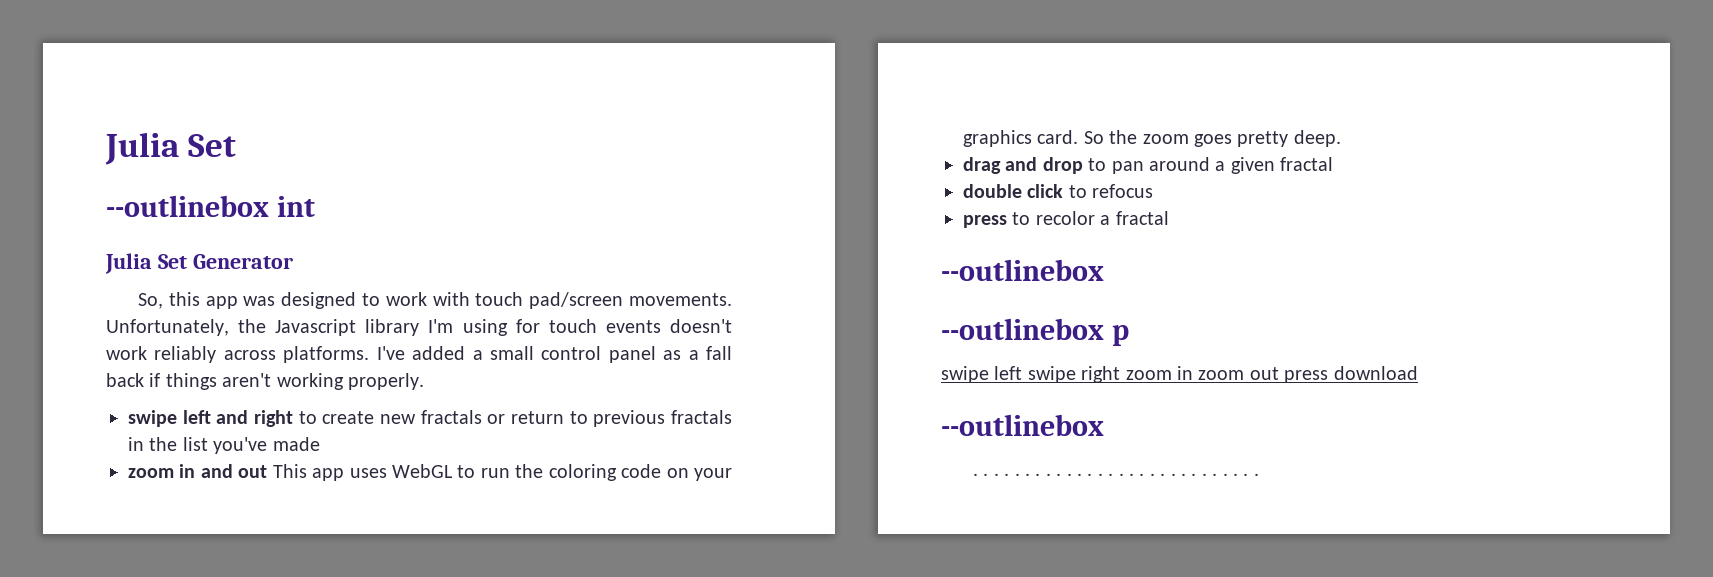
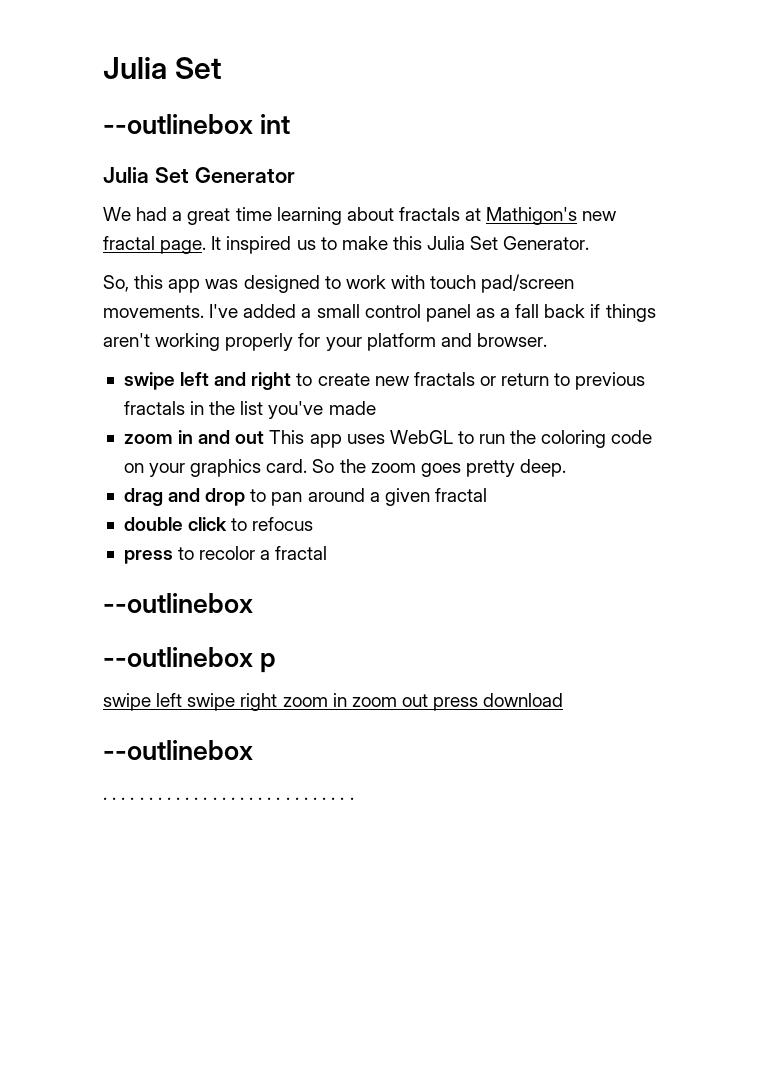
(293, 261) none -> [103,207,617,225] [103,236,590,254] // We had a great time learning about fractals at Mathigon's new fractal page. It inspired us to make this Julia Set Generator.
[106,319,732,336] [106,346,370,363] Unfortunately, the Javascript library I'm using for touch events doesn't work reliably across platforms. -> (204, 311) none
[348,373,424,390] properly. -> [225,333,547,351] properly for your platform and browser.

